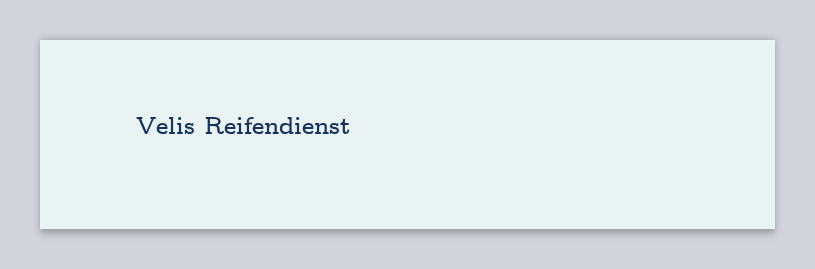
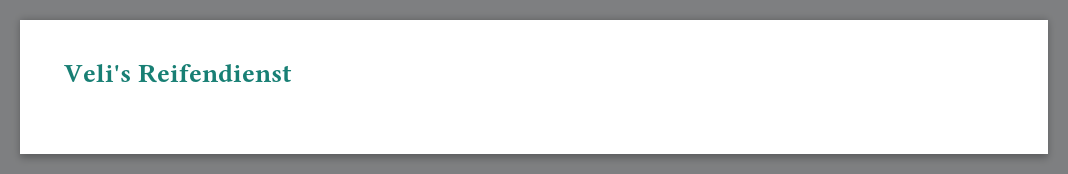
[136,117,195,134] Velis -> [64,64,131,82] Veli's

